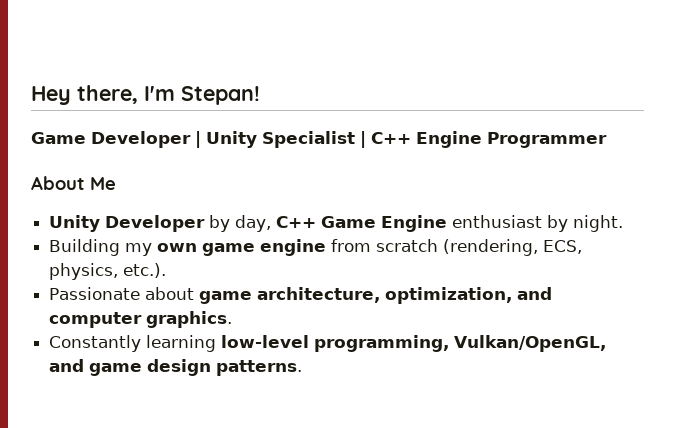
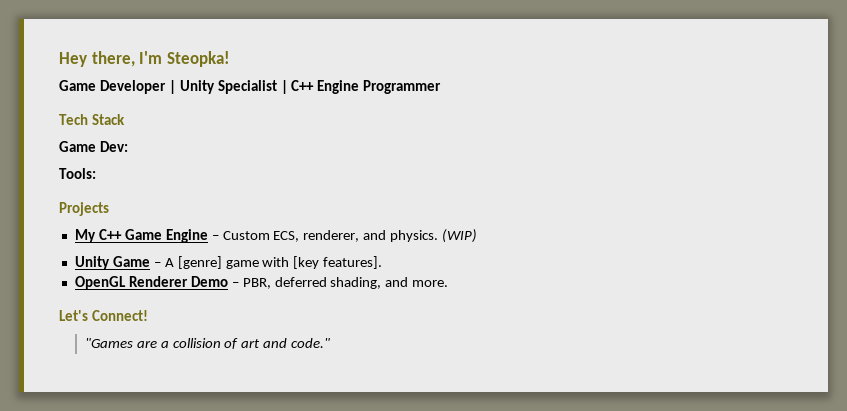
[181,86,260,105] Stepan! -> [166,51,230,67] Steopka!
[31,176,116,190] [49,215,624,232] [49,239,583,256] [49,263,167,280] [49,287,553,304] [49,311,233,328] [49,335,607,352] [49,359,303,376] About Me // Unity Developer by day, C++ Game Engine enthusiast by night. // Building my own game engine from scratch (rendering, ECS, physics, etc.). // Passionate about game architecture, optimization, and computer graphics. // Constantly learning low-level programming, Vulkan/OpenGL, and game design patterns. -> [59,114,126,125] [59,141,128,152] [59,168,96,179] [59,202,109,216] [74,229,478,243] [74,256,383,270] [74,276,449,290] [59,310,149,321] [84,338,331,349] Tech Stack // Game Dev: // Tools: // Projects // My C++ Game Engine – Custom ECS, renderer, and physics. (WIP) // Unity Game – A [genre] game with [key features]. // OpenGL Renderer Demo – PBR, deferred shading, and more. // Let's Connect! // "Games are a collision of art and code."

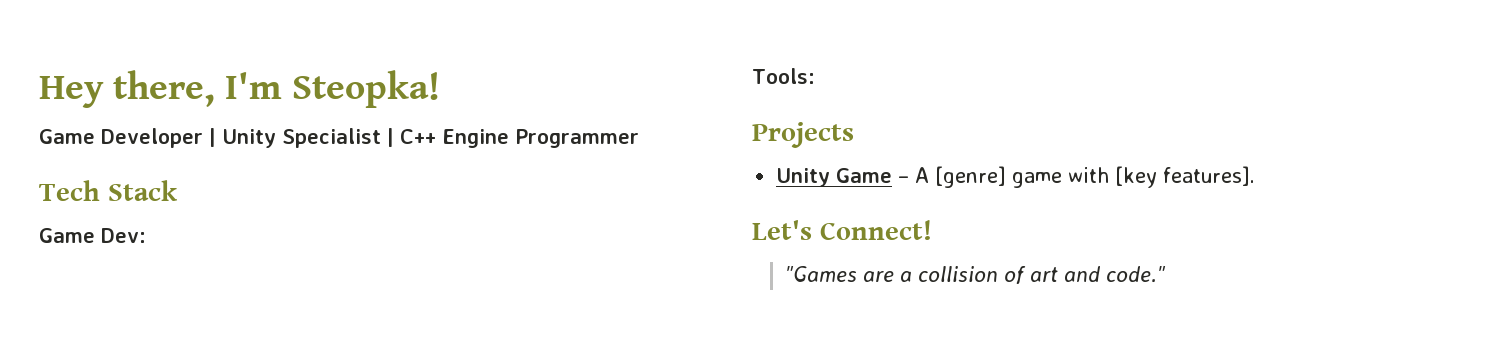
[74,229,478,243] // My C++ Game Engine – Custom ECS, renderer, and physics. (WIP) -> (854, 135) none
[74,276,449,290] // OpenGL Renderer Demo – PBR, deferred shading, and more. -> (1256, 176) none

